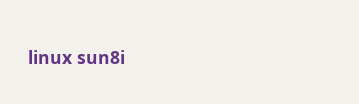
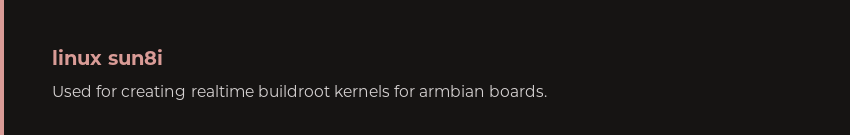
(125, 57) none -> [52,85,548,100] // Used for creating realtime buildroot kernels for armbian boards.

